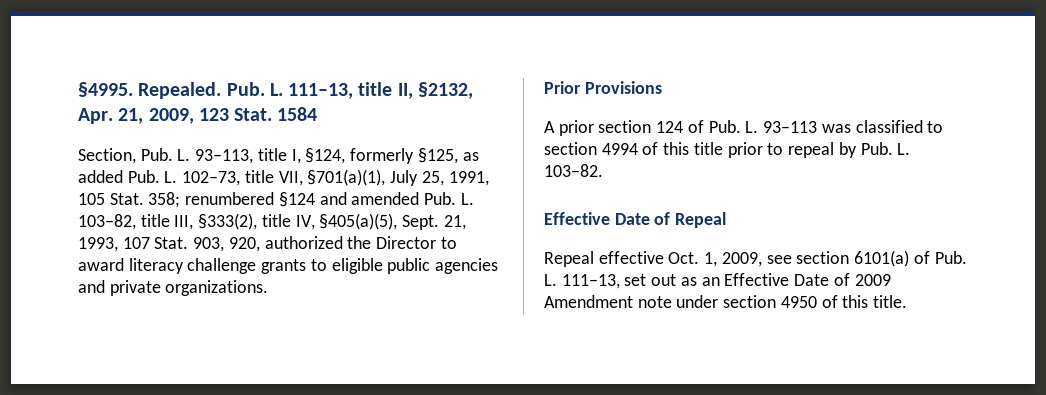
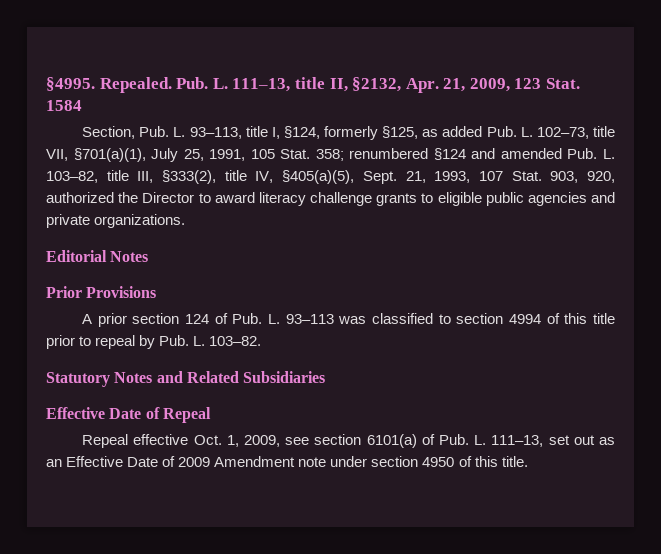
(269, 288) none -> [46,250,149,262] // Editorial Notes
(603, 170) none -> [46,371,326,387] // Statutory Notes and Related Subsidiaries

